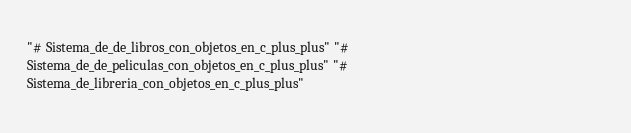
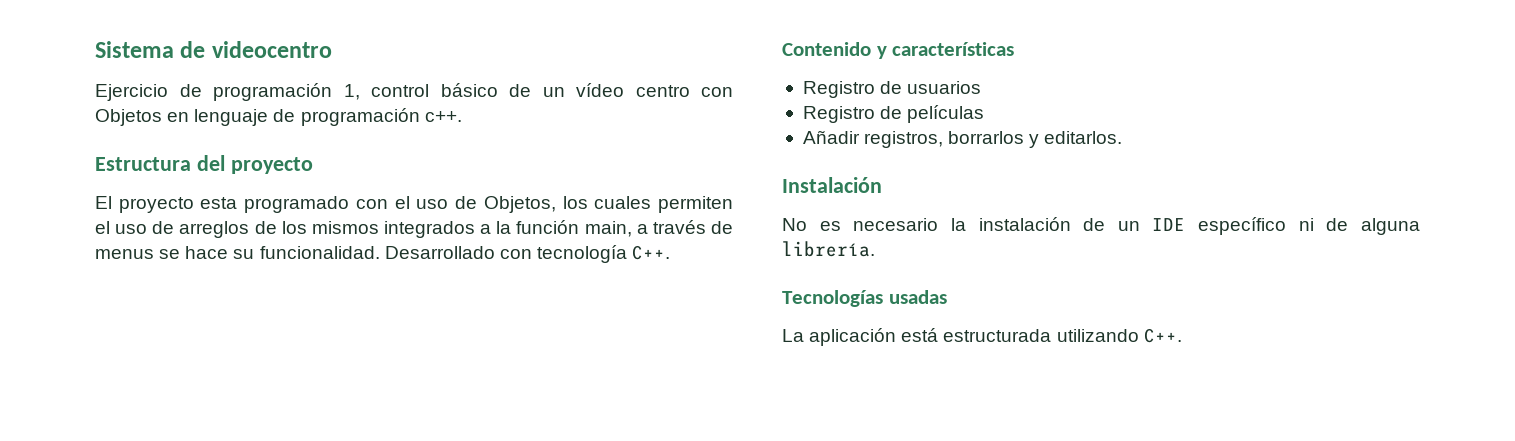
[27,41,349,55] [27,59,348,73] [27,77,304,91] "# Sistema_de_de_libros_con_objetos_en_c_plus_plus" "# Sistema_de_de_peliculas_con_objetos_en_c_plus_plus" "# Sistema_de_libreria_con_objetos_en_c_plus_plus" -> [95,41,332,58] [95,83,733,101] [95,108,462,126] [95,155,313,174] [95,196,734,213] [95,220,733,238] [95,245,671,263] [782,42,1015,59] [802,81,982,98] [802,105,985,123] [802,130,1123,148] [782,177,882,193] [782,217,1420,235] [782,241,875,257] [782,290,947,307] [782,328,1182,346] Sistema de videocentro // Ejercicio de programación 1, control básico de un vídeo centro con Objetos en lenguaje de programación c++. // Estructura del proyecto // El proyecto esta programado con el uso de Objetos, los cuales permiten el uso de arreglos de los mismos integrados a la función main, a través de menus se hace su funcionalidad. Desarrollado con tecnología C++. // Contenido y características // Registro de usuarios // Registro de películas // Añadir registros, borrarlos y editarlos. // Instalación // No es necesario la instalación de un IDE específico ni de alguna librería. // Tecnologías usadas // La aplicación está estructurada utilizando C++.

